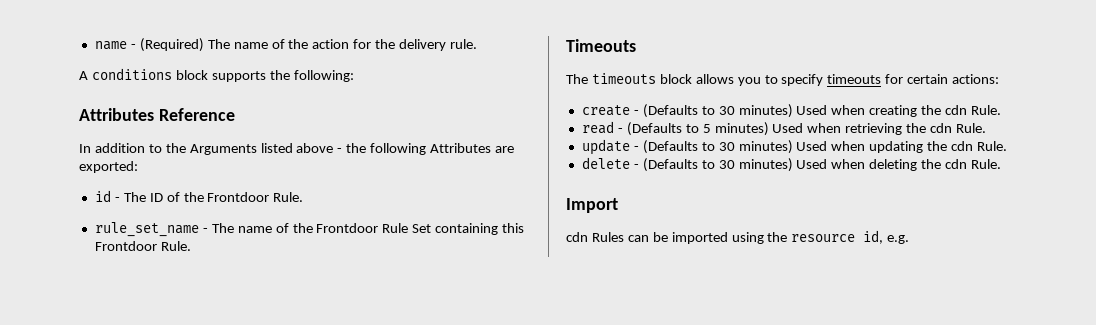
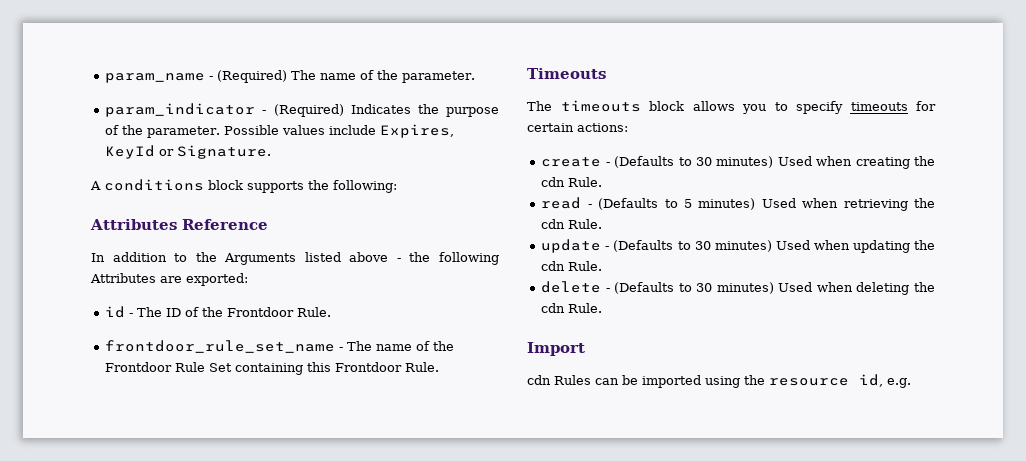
[94,41,127,50] name -> [105,73,206,83] param_name
[312,39,478,51] action for the delivery rule. -> [402,71,476,83] [105,103,499,117] [105,124,455,138] [105,145,272,159] parameter. // param_indicator - (Required) Indicates the purpose of the parameter. Possible values include Expires, KeyId or Signature.
[94,222,199,237] rule_set_name -> [105,340,336,353] frontdoor_rule_set_name

